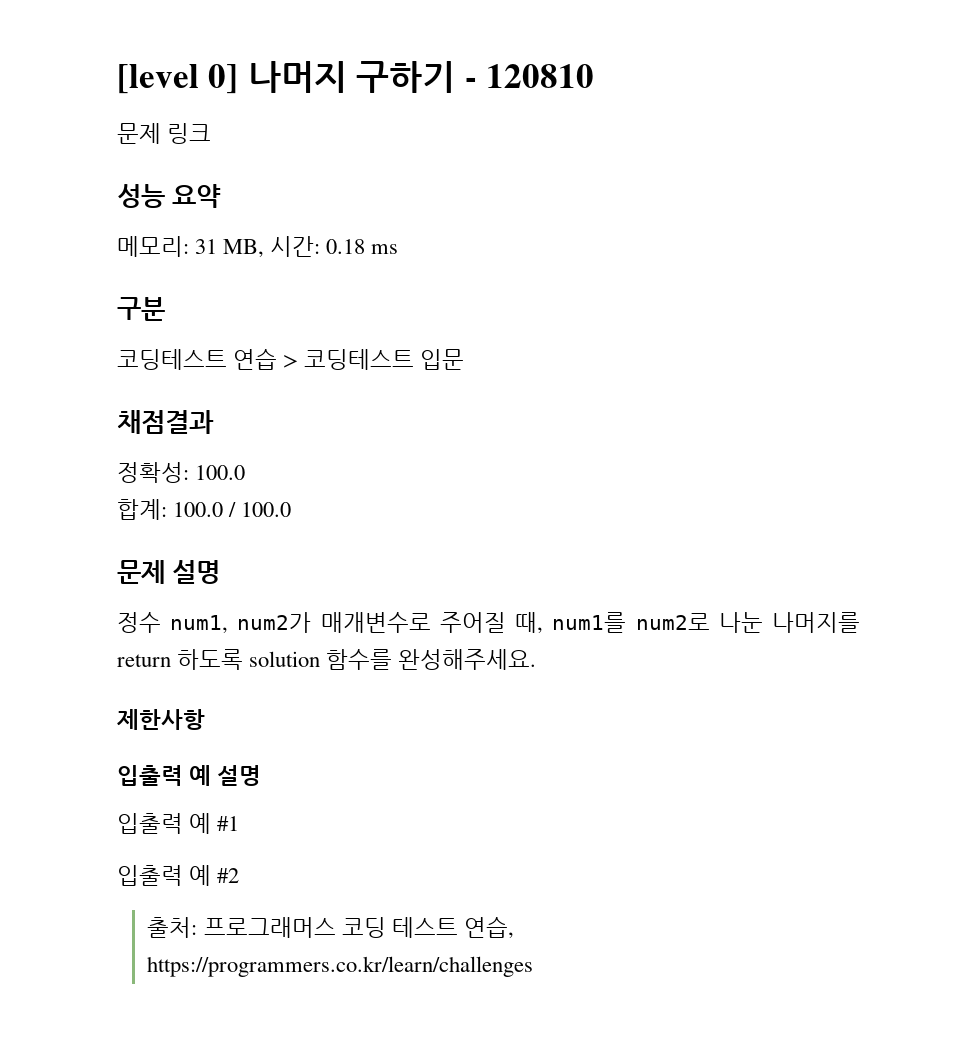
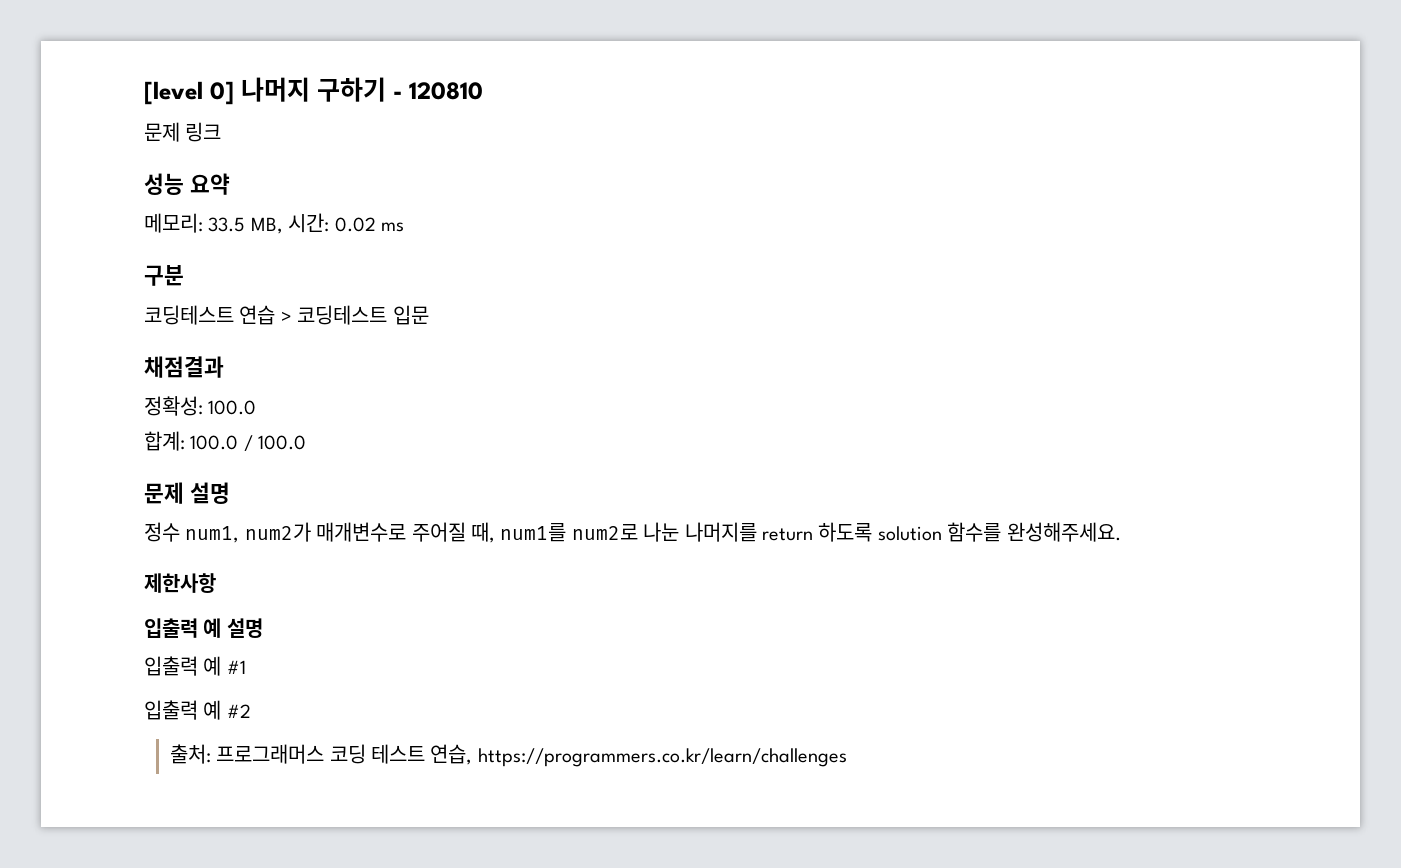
[195,239,218,254] 31 -> [208,217,246,232] 33.5
[326,239,366,254] 0.18 -> [334,217,376,232] 0.02

